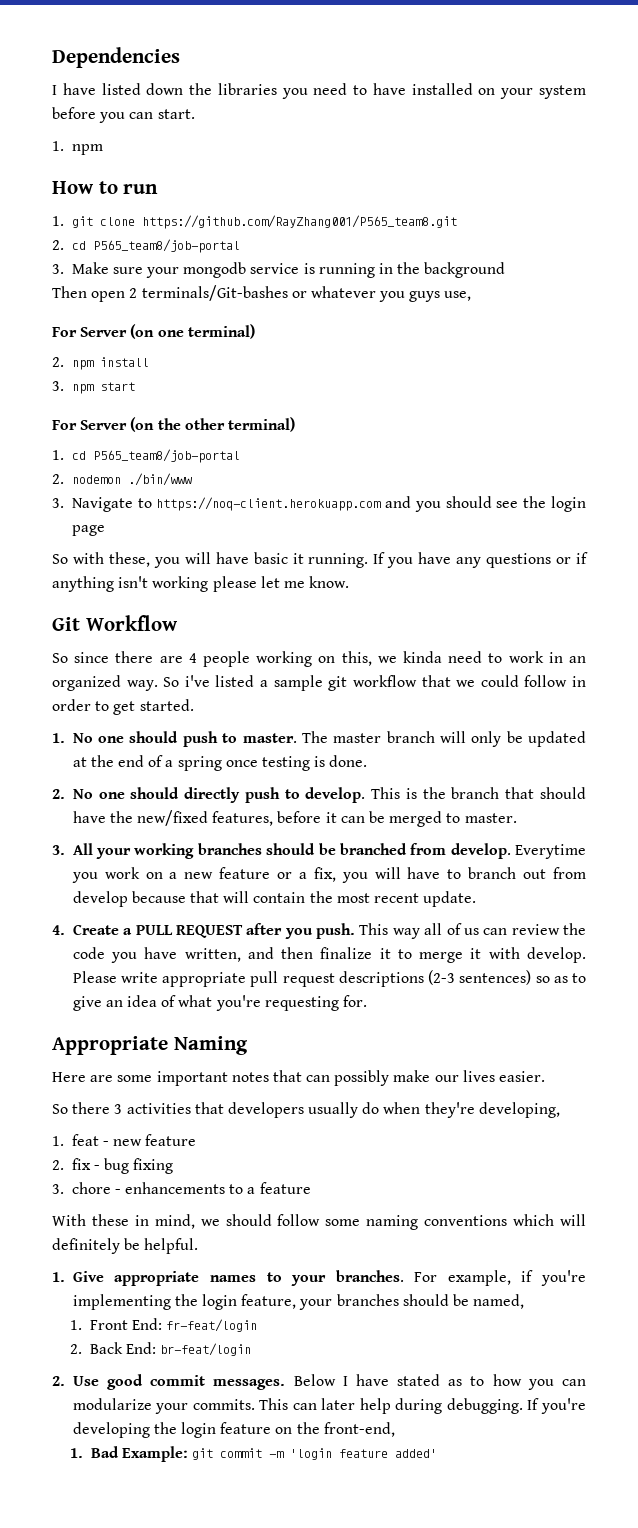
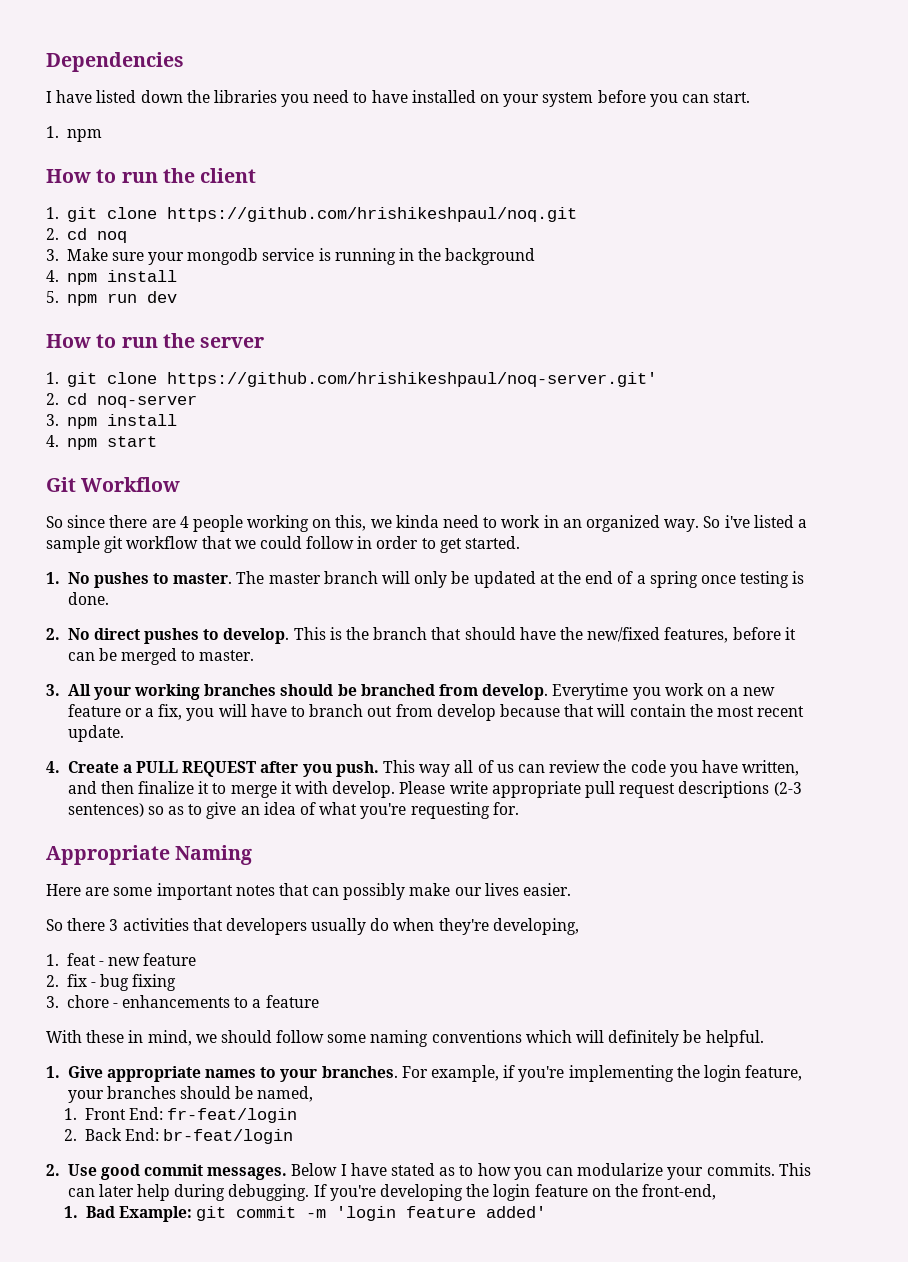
[52,215,457,229] [52,239,240,253] // 1. git clone https://github.com/RayZhang001/P565_team8.git // 2. cd P565_team8/job-portal -> [162,168,257,183] [46,207,577,222] [46,228,127,243] the client // 1. git clone https://github.com/hrishikeshpaul/noq.git // 2. cd noq
[52,285,472,302] [52,324,255,339] [52,357,149,370] [52,381,64,391] Then open 2 terminals/Git-bashes or whatever you guys use, // For Server (on one terminal) // 2. npm install // 3. -> [46,270,177,285] [46,291,177,306] [46,333,265,348] [46,372,657,387] [46,393,197,408] [46,414,177,429] [46,435,59,447] 4. npm install // 5. npm run dev // How to run the server // 1. git clone https://github.com/hrishikeshpaul/noq-server.git' // 2. cd noq-server // 3. npm install // 4.
[52,417,295,432] [52,449,240,463] [52,473,192,486] [52,496,586,512] [71,525,105,536] [52,552,588,568] [52,576,350,592] // For Server (on the other terminal) // 1. cd P565_team8/job-portal // 2. nodemon ./bin/www // 3. Navigate to https://noq-client.herokuapp.com and you should see the login page // So with these, you will have basic it running. If you have any questions or if anything isn't working please let me know. -> (157, 441) none
[98,731,218,747] one should push -> [93,572,149,588] pushes
[98,787,280,803] one should directly push -> [93,628,200,644] direct pushes

